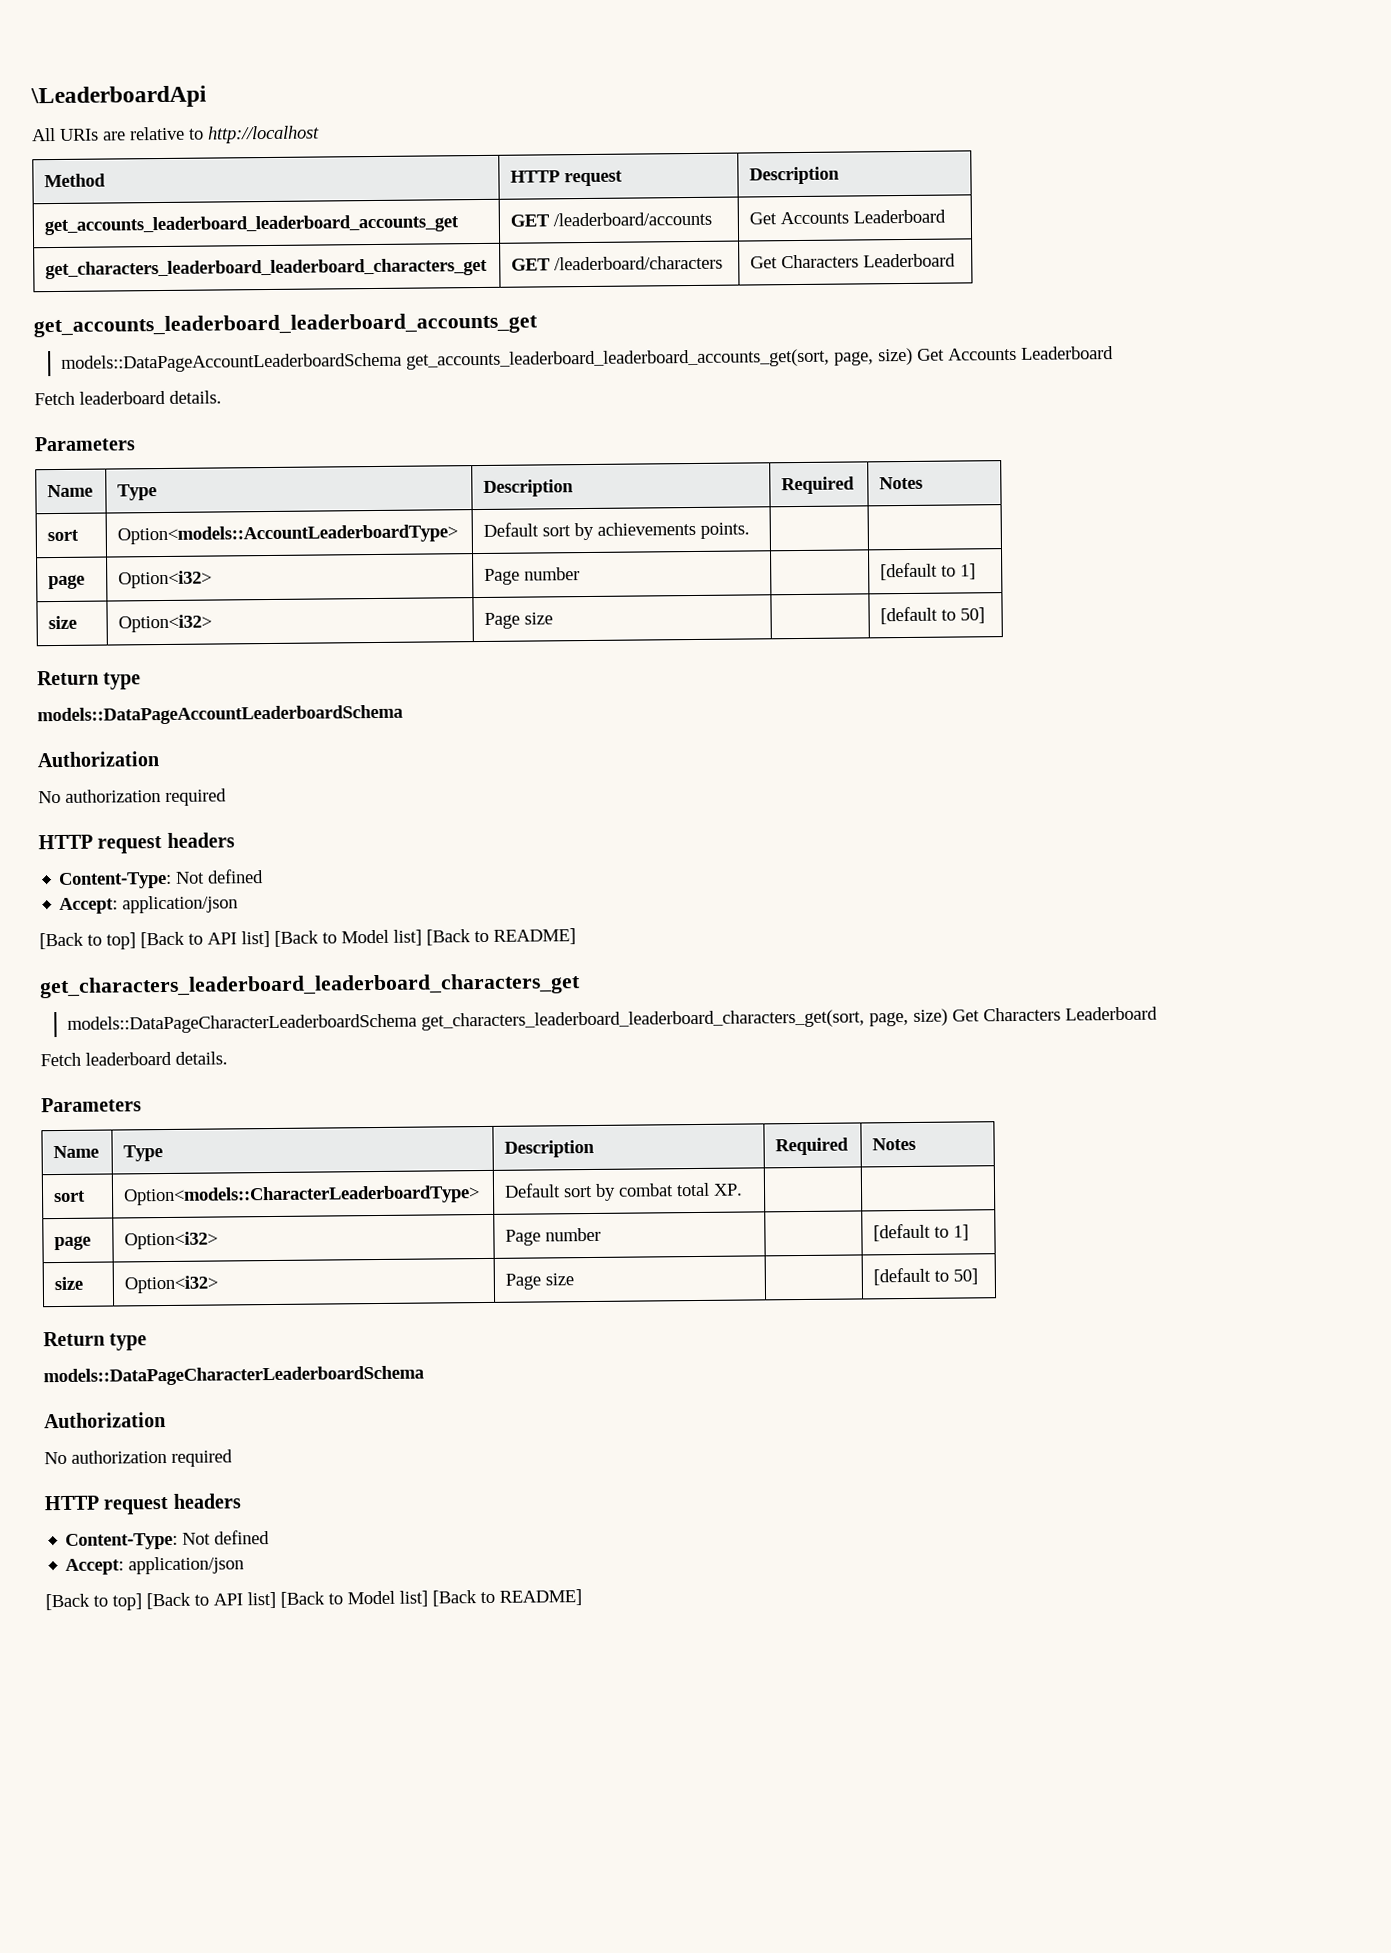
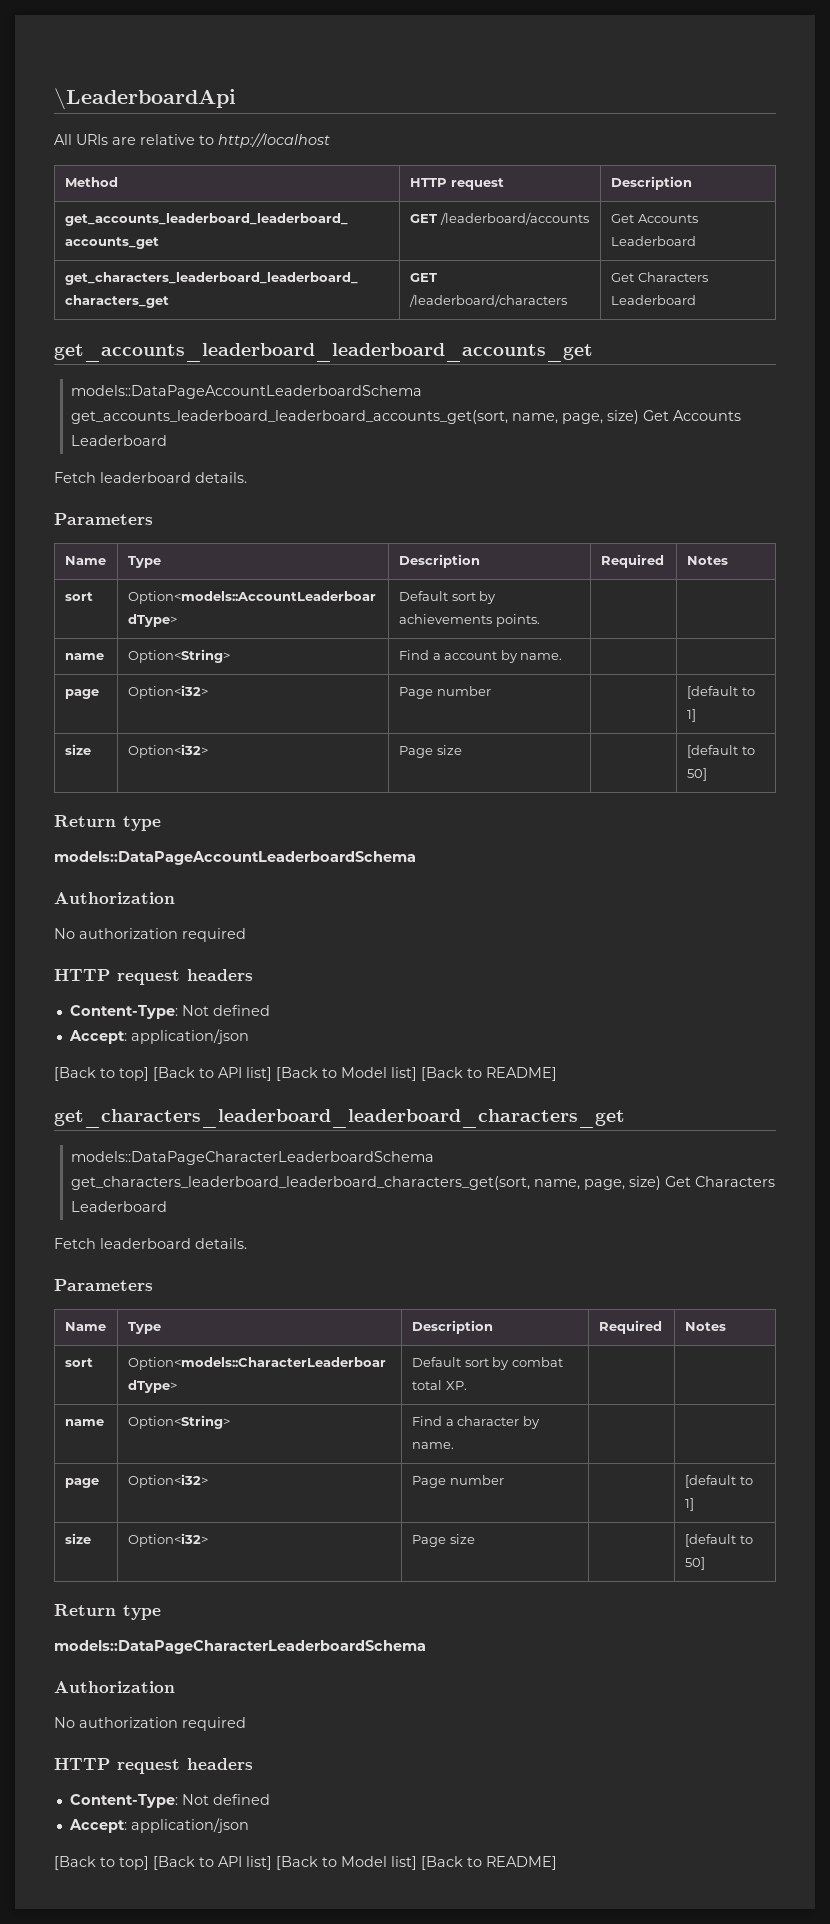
(830, 359) none -> [511,413,558,424] name,
(751, 530) none -> [64,653,104,660] [127,649,230,663] [398,650,563,663] // name | Option<String> | Find a account by name. | |
(865, 1020) none -> [533,1179,580,1190] name,
(744, 1189) none -> [64,1419,104,1426] [127,1415,230,1429] [411,1416,540,1429] [411,1442,454,1449] // name | Option<String> | Find a character by name. | |

